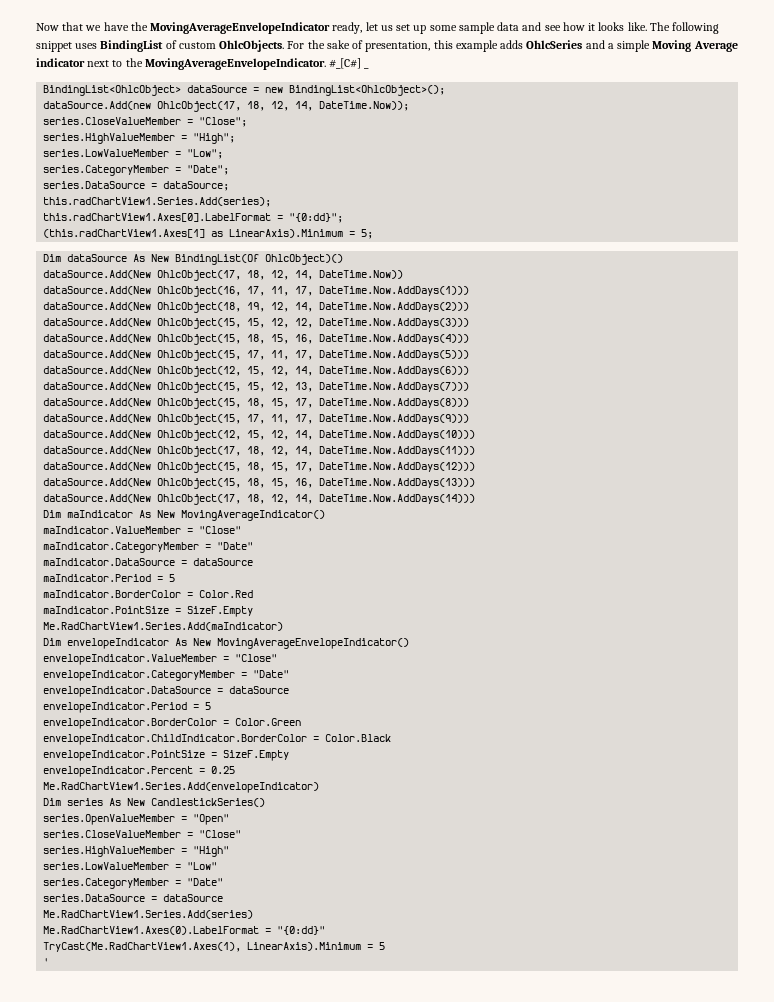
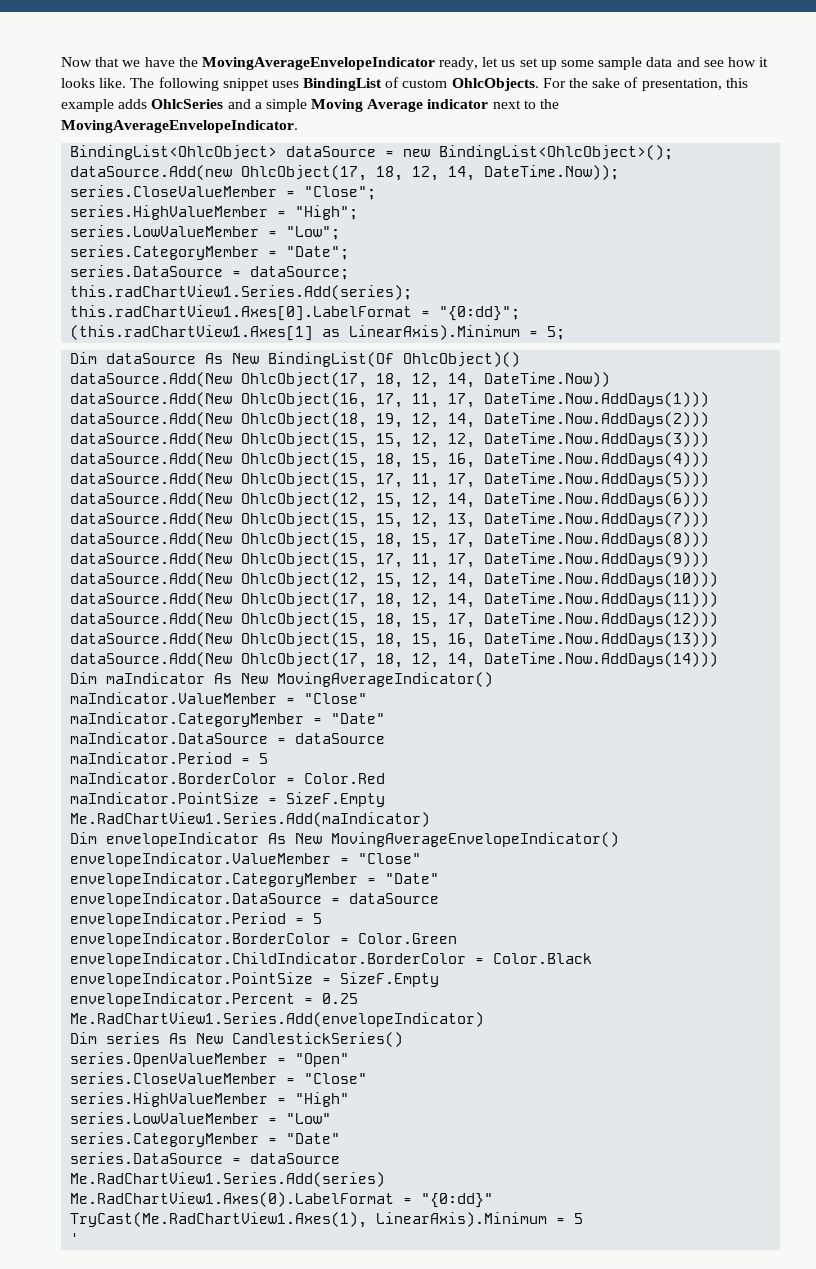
[329,58,370,69] #_[C#] _ -> (298, 126) none

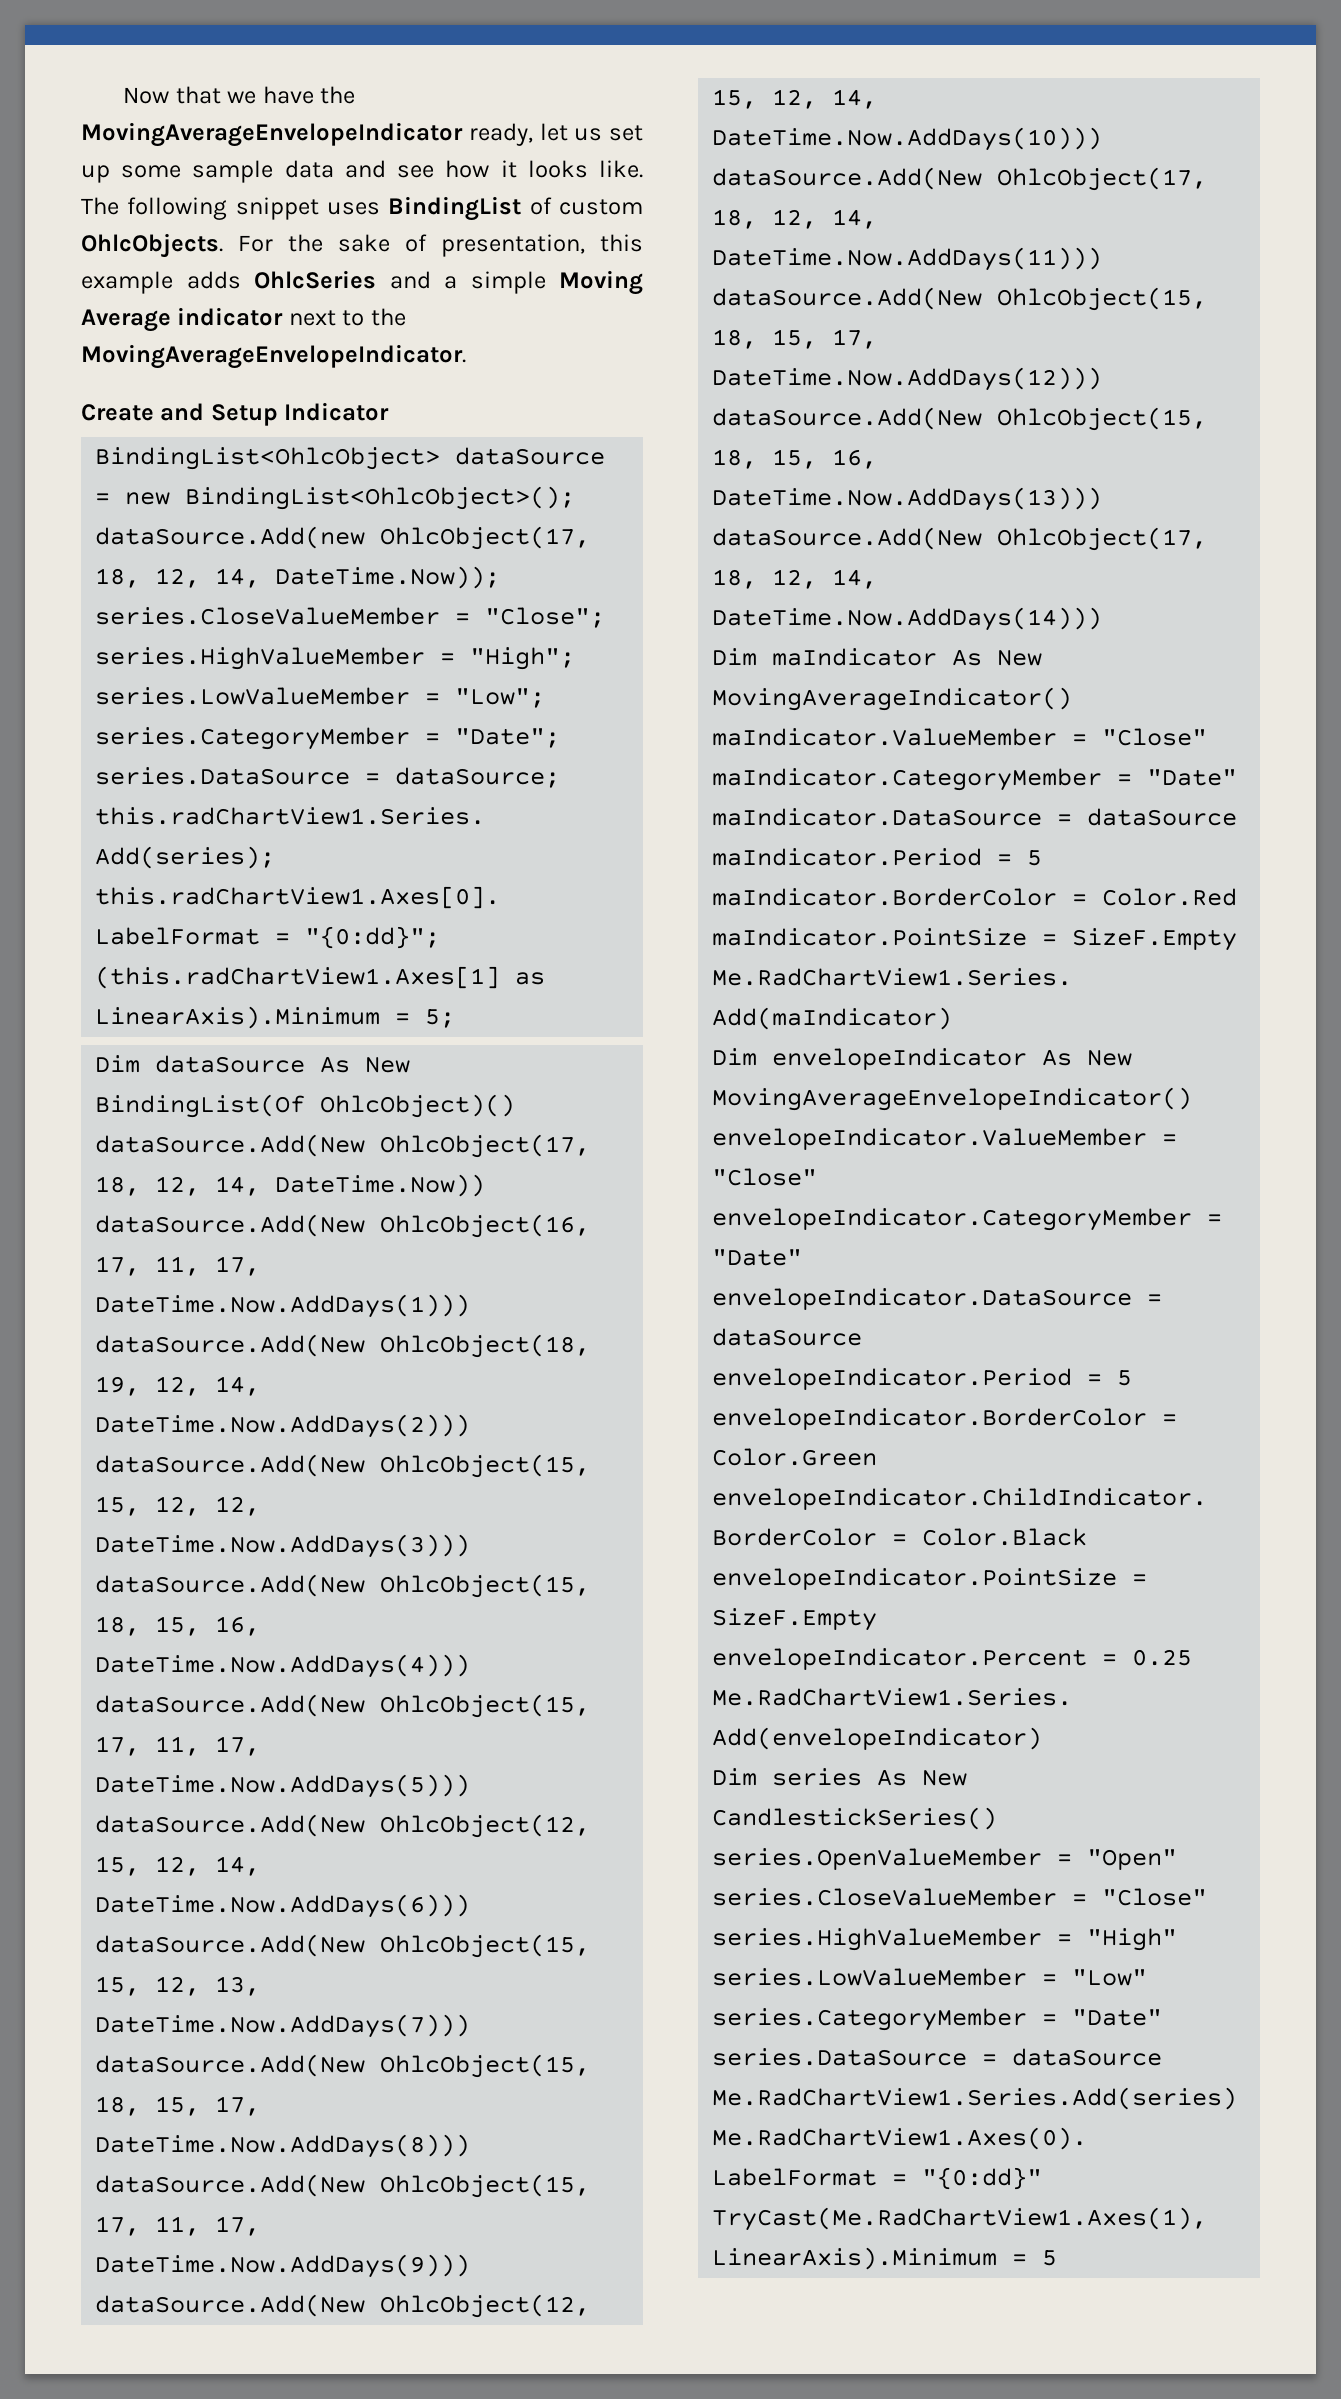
(298, 126) none -> [81,402,390,426] // Create and Setup Indicator
[70,1233,80,1244] // ' -> (1058, 2258) none

